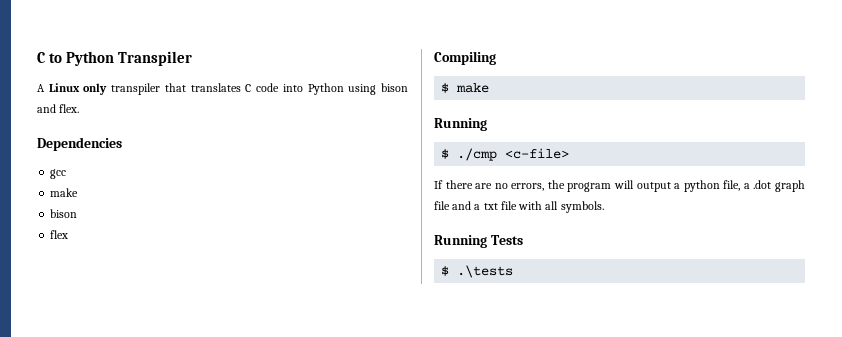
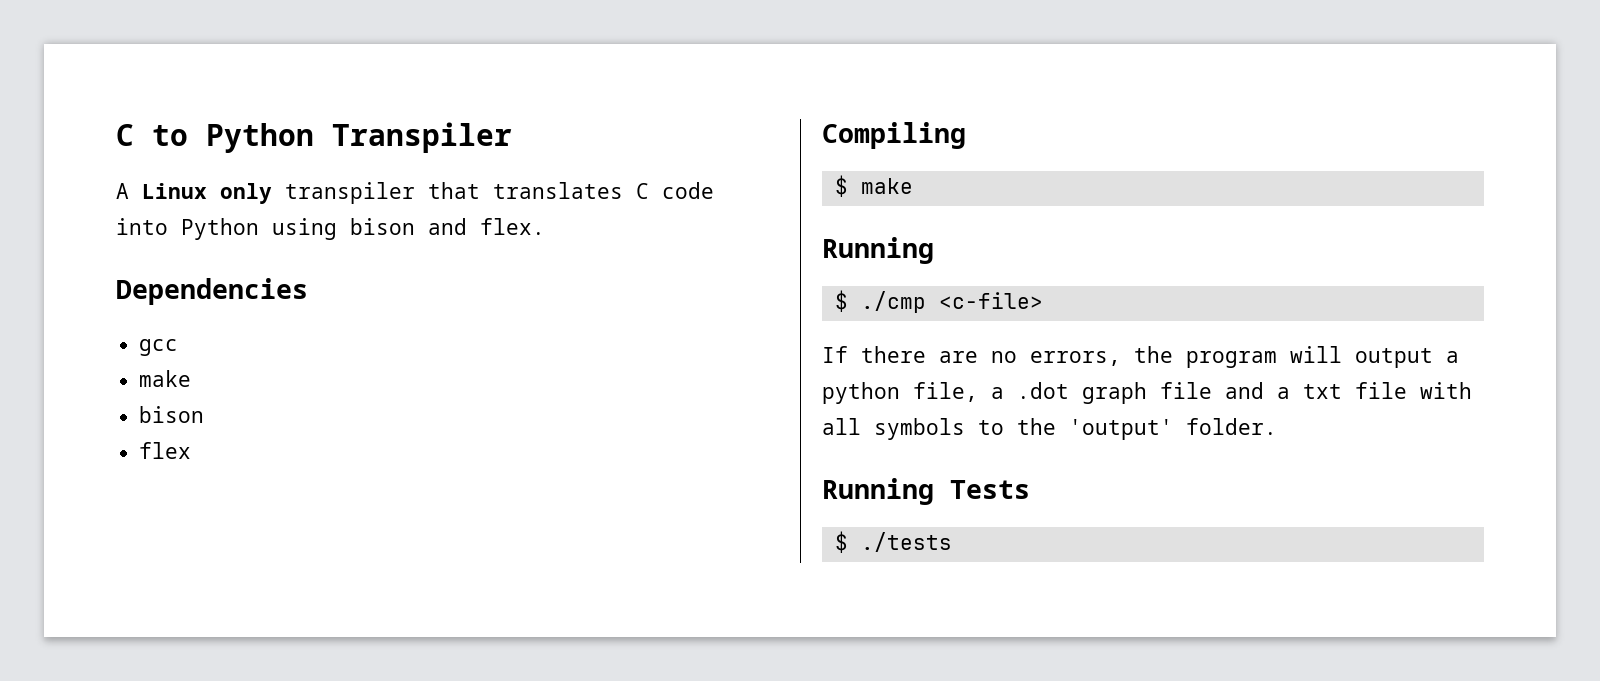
[560,201,604,213] symbols. -> [874,418,1277,440] symbols to the 'output' folder.
[457,265,514,278] .\tests -> [860,532,952,552] ./tests

